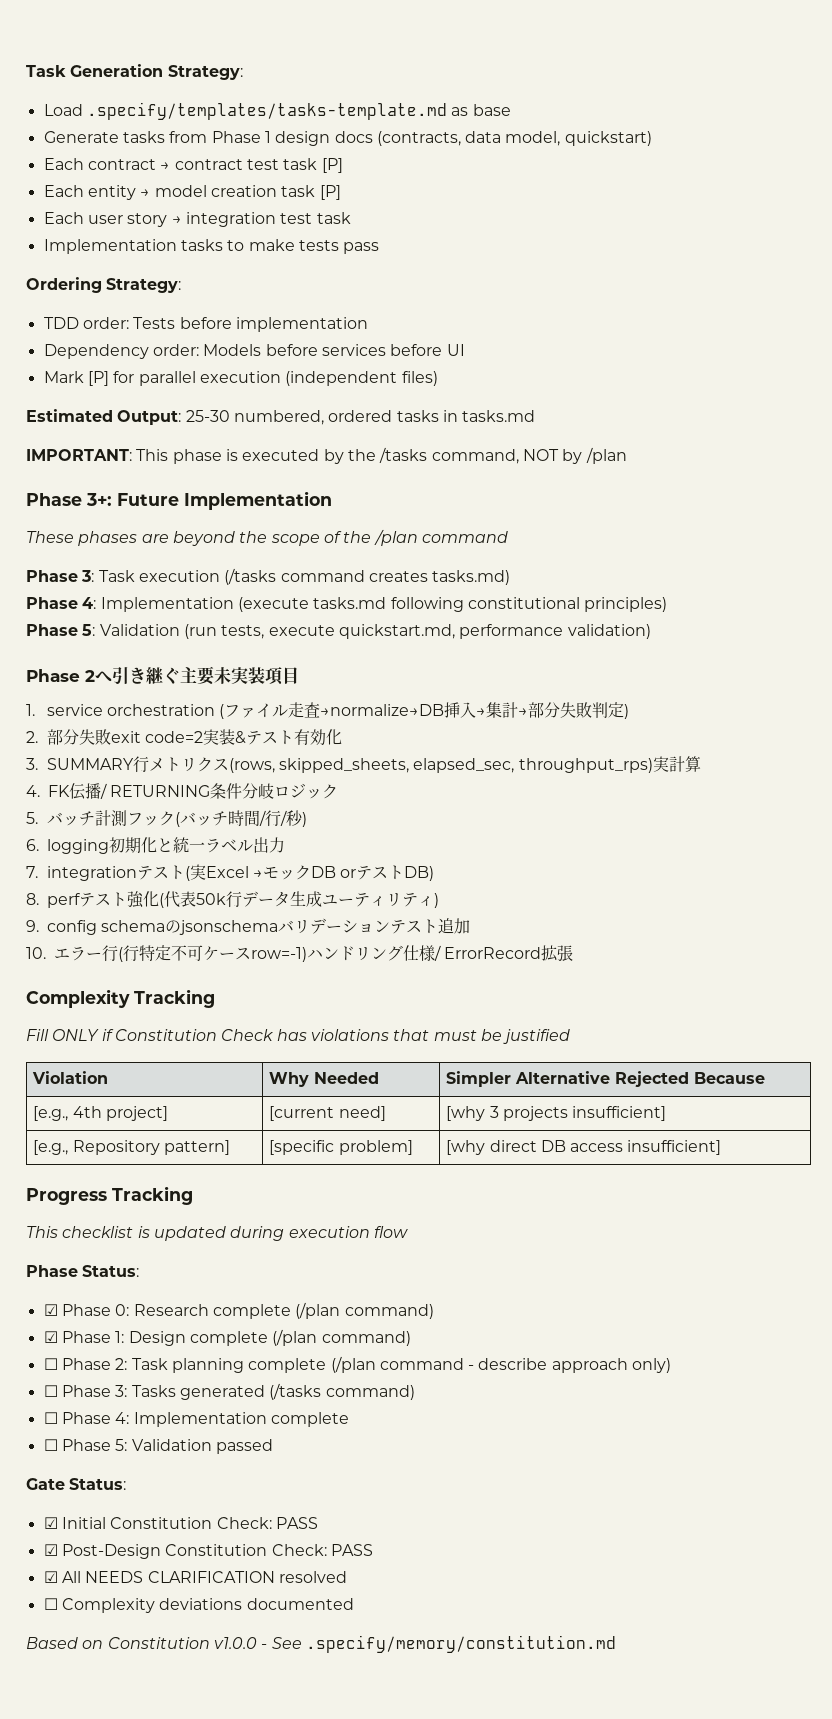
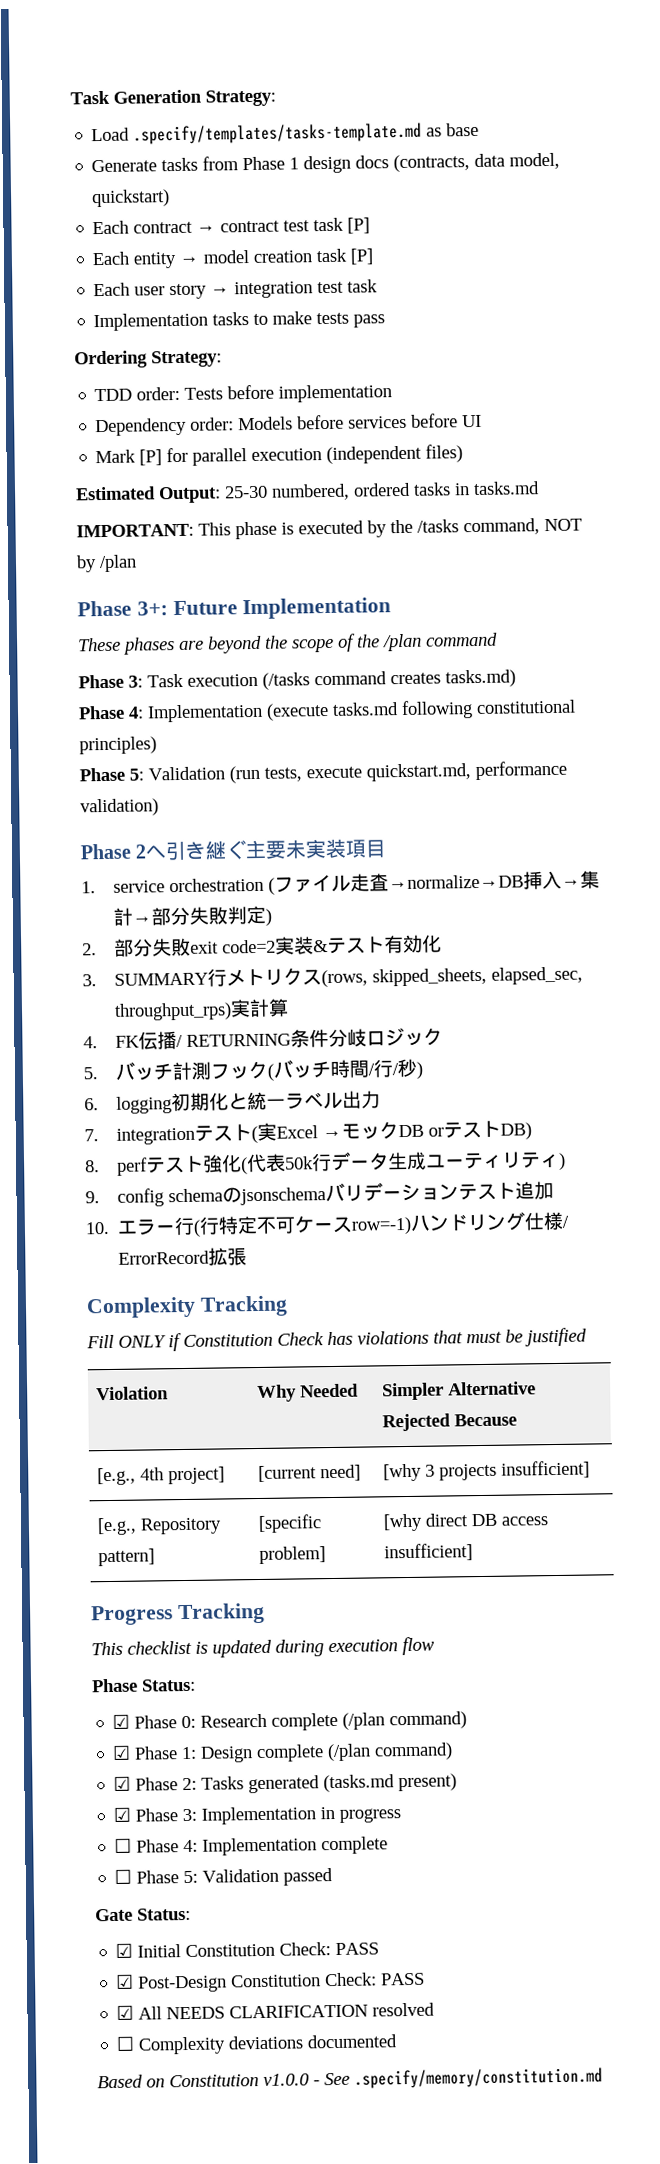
[43,1358,58,1370] ☐ -> [113,1776,132,1791] ☑
[131,1356,672,1373] [43,1383,415,1400] Task planning complete (/plan command - describe approach only) // ☐ Phase 3: Tasks generated (/tasks command) -> [201,1773,458,1794] [113,1806,402,1825] Tasks generated (tasks.md present) // ☑ Phase 3: Implementation in progress

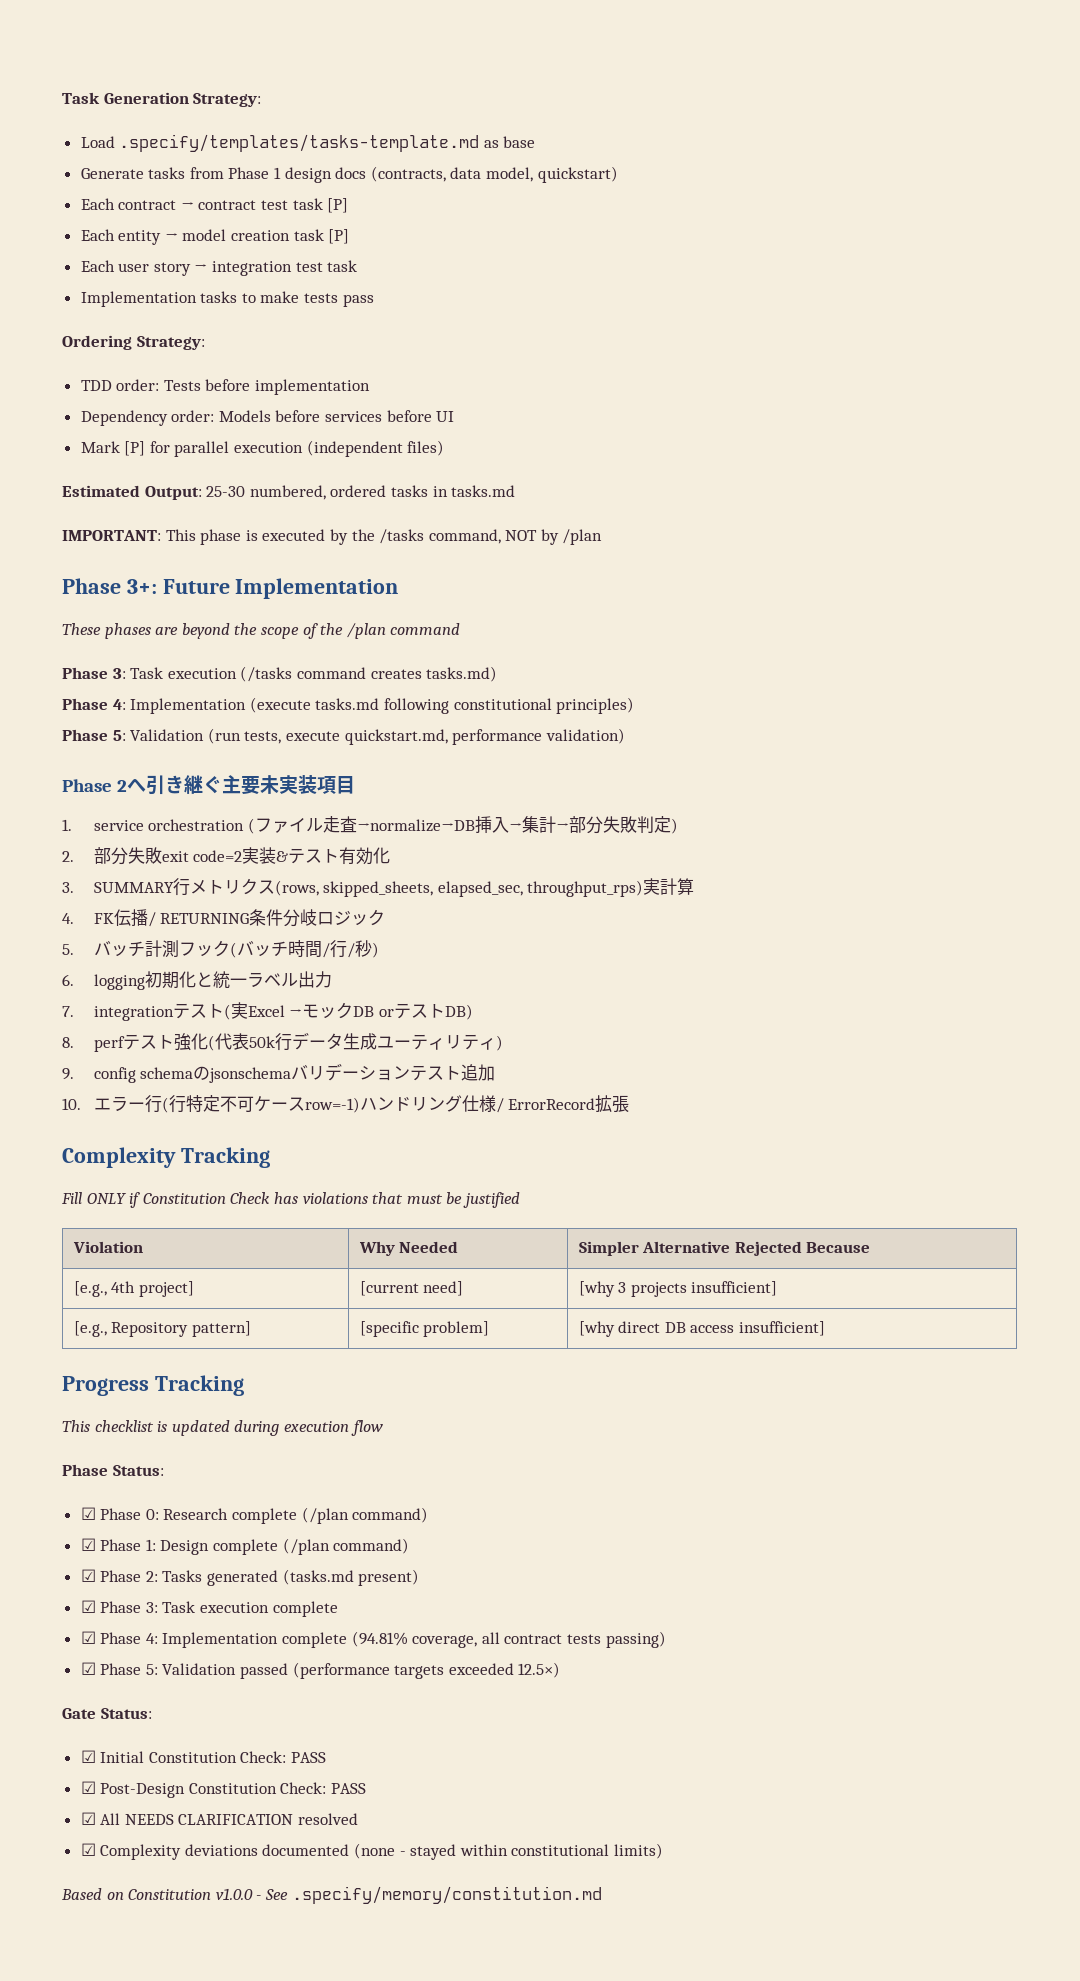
[201,1806,402,1825] [114,1838,133,1853] Implementation in progress // ☐ -> [162,1601,338,1617] [80,1631,96,1644] Task execution complete // ☑
[114,1869,133,1884] // ☐ -> [351,1631,666,1648] [80,1662,96,1675] (94.81% coverage, all contract tests passing) // ☑
(334, 1877) none -> [292,1662,561,1679] (performance targets exceeded 12.5×)
[116,2036,136,2051] ☐ -> [80,1843,96,1856] ☑
(398, 2041) none -> [354,1843,664,1860] (none - stayed within constitutional limits)

